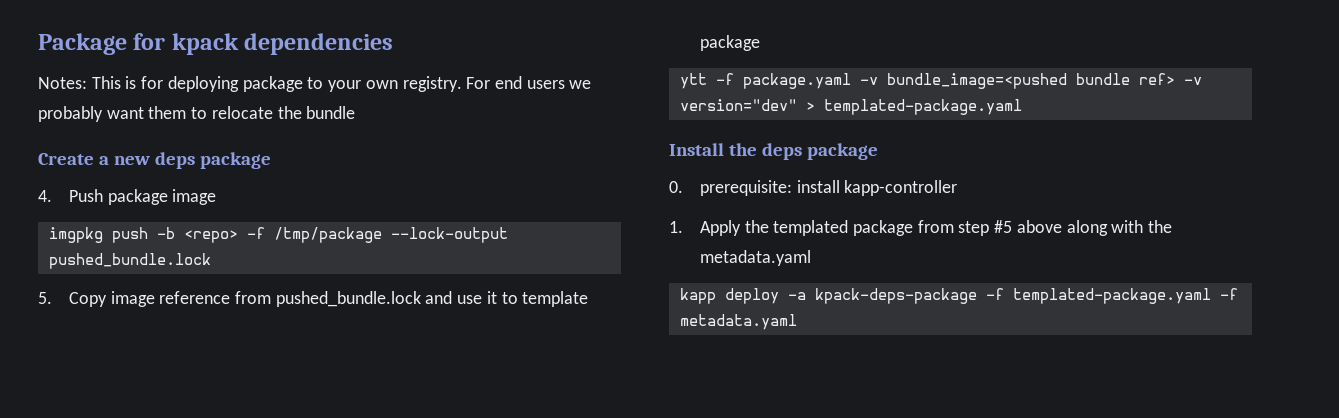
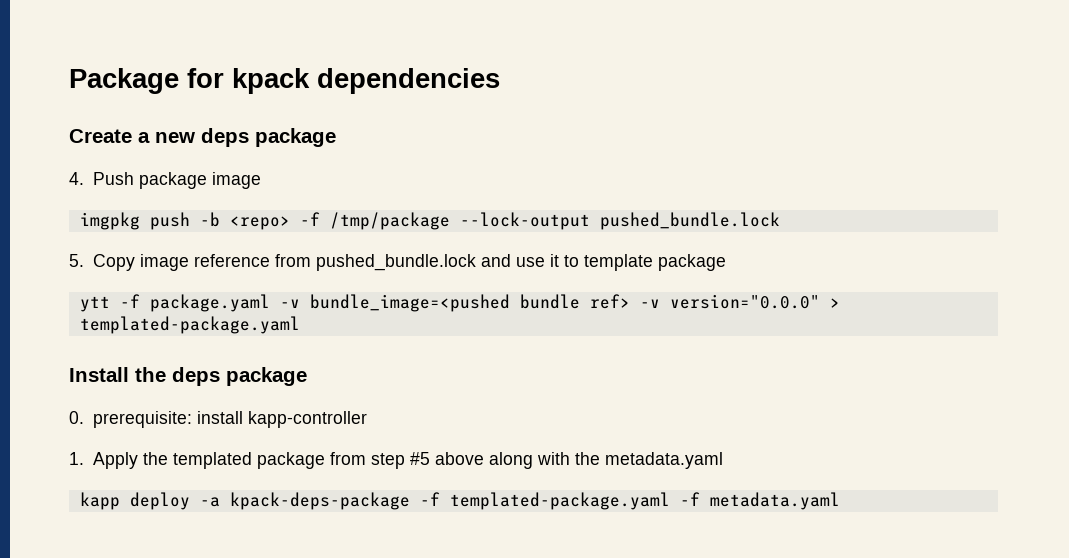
[38,76,592,92] [38,106,356,122] // Notes: This is for deploying package to your own registry. For end users we probably want them to relocate the bundle -> (500, 81) none
[679,99,797,111] version="dev" -> [669,294,820,309] version="0.0.0"

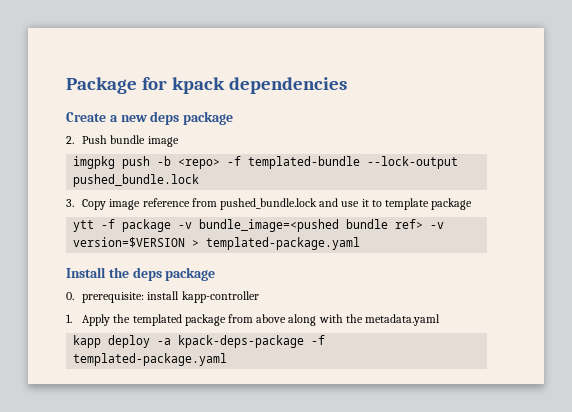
[69,172,207,189] 4. Push package -> [66,135,146,144] 2. Push bundle
[329,212,450,230] /tmp/package -> [248,156,361,169] templated-bundle
[69,254,84,267] 5. -> [66,199,74,207] 3.
[149,294,270,312] package.yaml -> [122,219,172,232] package
[669,294,820,309] version="0.0.0" -> [73,237,186,248] version=$VERSION
[370,452,430,469] step #5 -> (254, 318) none
[679,492,840,510] -f metadata.yaml -> (228, 359) none

